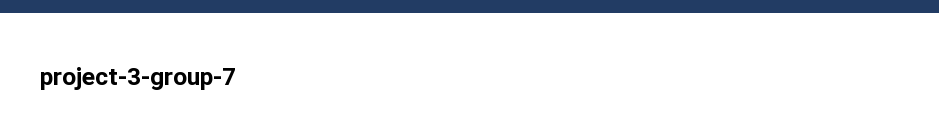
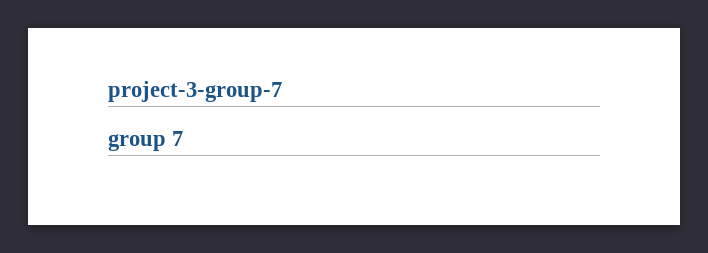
(236, 78) none -> [108,131,184,151] // group 7

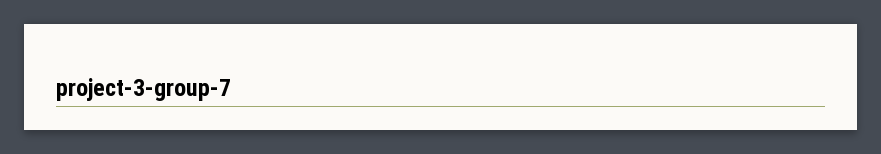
[108,131,184,151] // group 7 -> (231, 89) none

